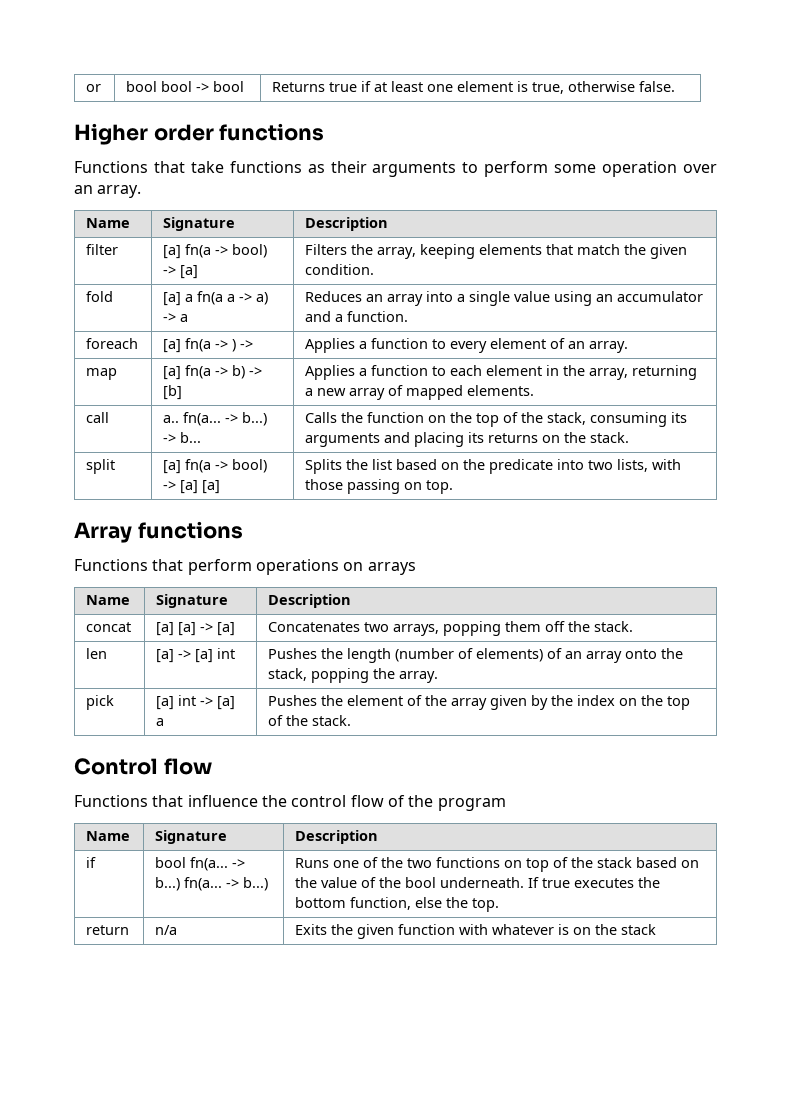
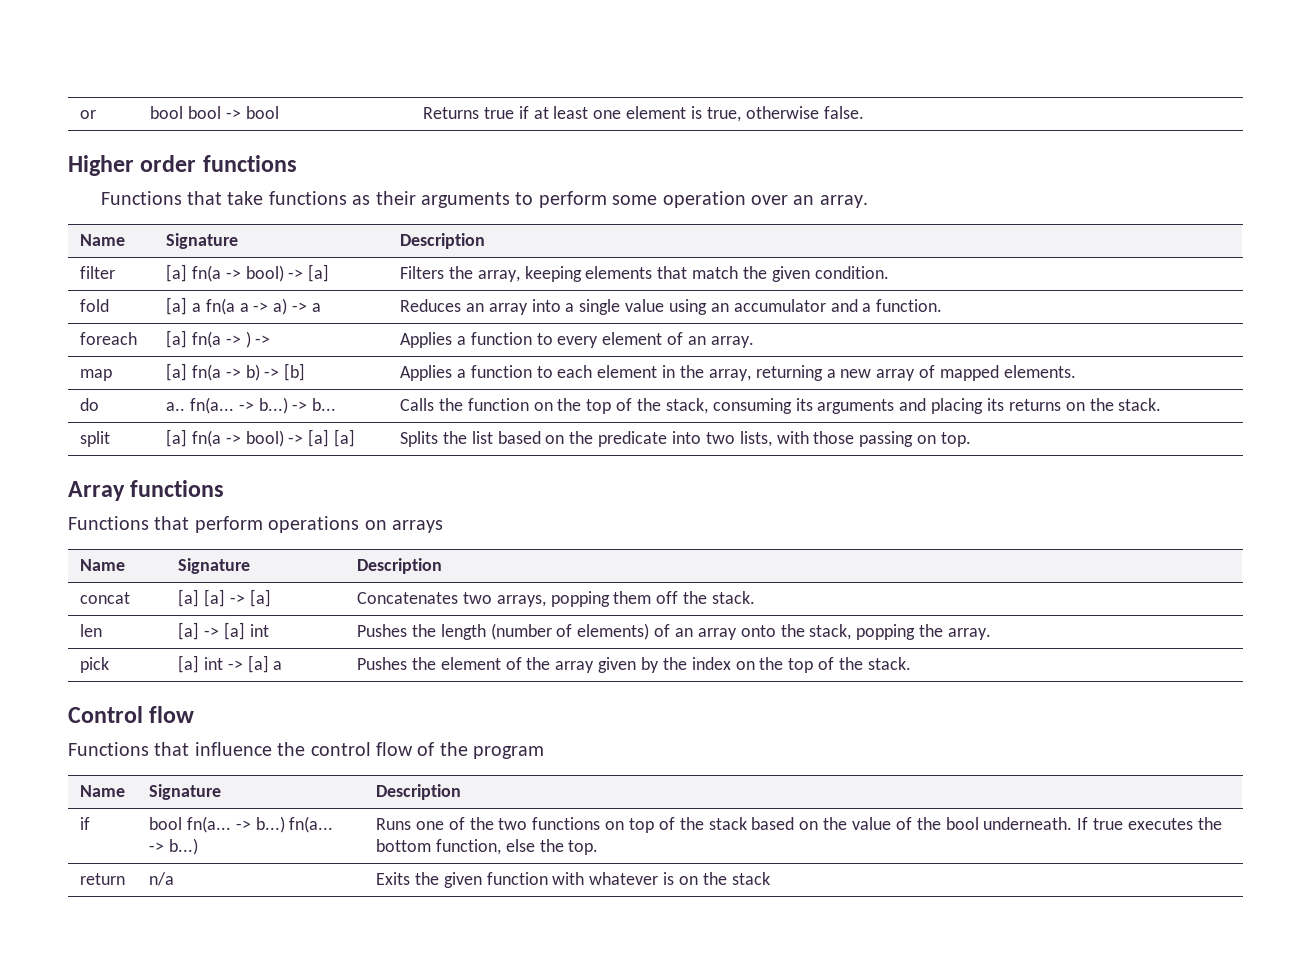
[86,412,110,423] call -> [79,398,99,411] do

